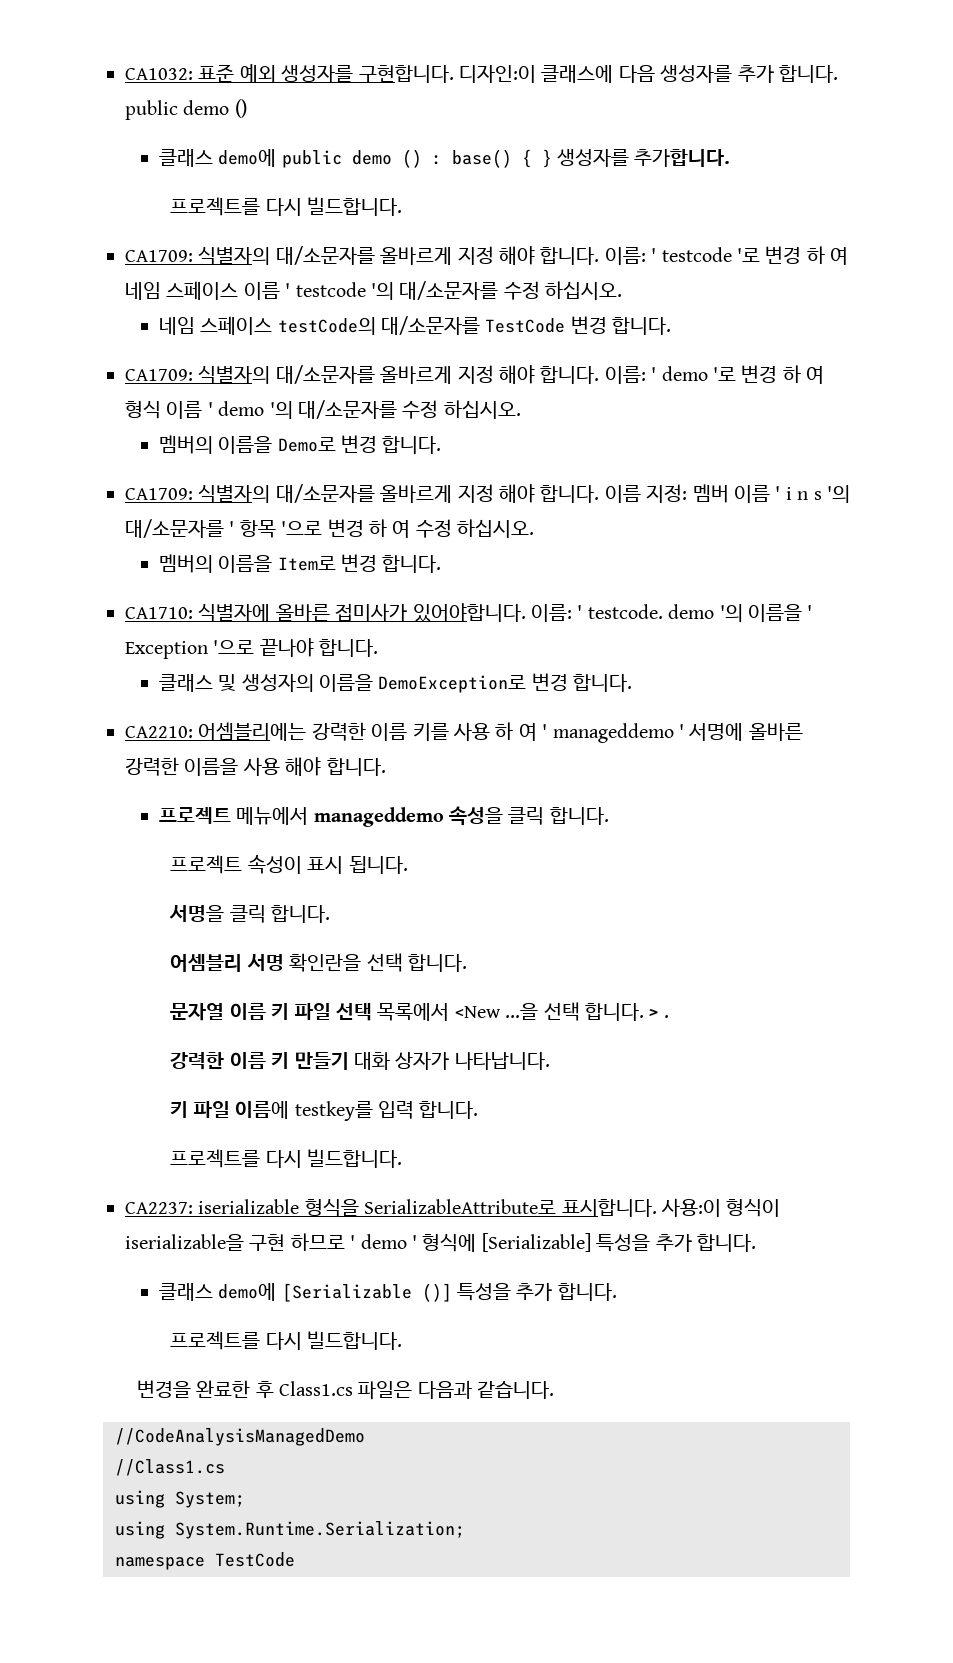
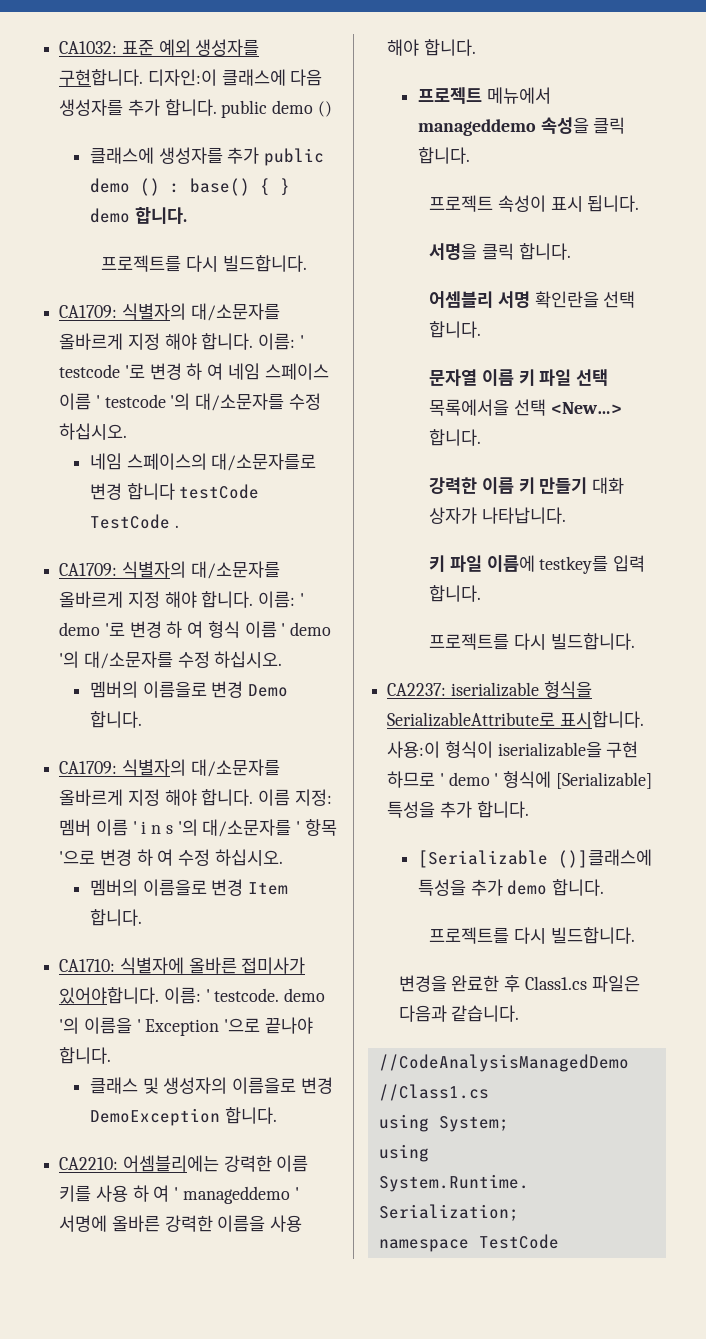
[158,149,277,167] 클래스 demo에 -> [89,147,260,164] 클래스에 생성자를 추가
[556,149,731,167] 생성자를 추가합니다. -> [89,206,187,224] demo 합니다.
[200,316,672,335] 스페이스 testCode의 대/소문자를 TestCode 변경 합니다. -> [126,453,317,471] [89,483,260,500] [89,514,179,529] 스페이스의 대/소문자를로 변경 합니다 testCode TestCode .
[218,435,377,454] 이름을 Demo로 변경 -> [142,681,289,698] 이름을로 변경 Demo
[218,554,377,573] 이름을 Item로 변경 -> [142,879,289,896] 이름을로 변경 Item
[318,673,568,693] 이름을 DemoException로 변경 -> [232,1077,333,1094] [89,1108,220,1126] 이름을로 변경 DemoException
[377,1002,669,1021] 목록에서 <New ...을 선택 합니다. > . -> [429,399,622,416] [429,429,482,446] 목록에서을 선택 <New…> 합니다.
[158,1283,553,1302] 클래스 demo에 [Serializable ()] 특성을 추가 -> [417,849,652,868] [417,879,548,896] [Serializable ()]클래스에 특성을 추가 demo

